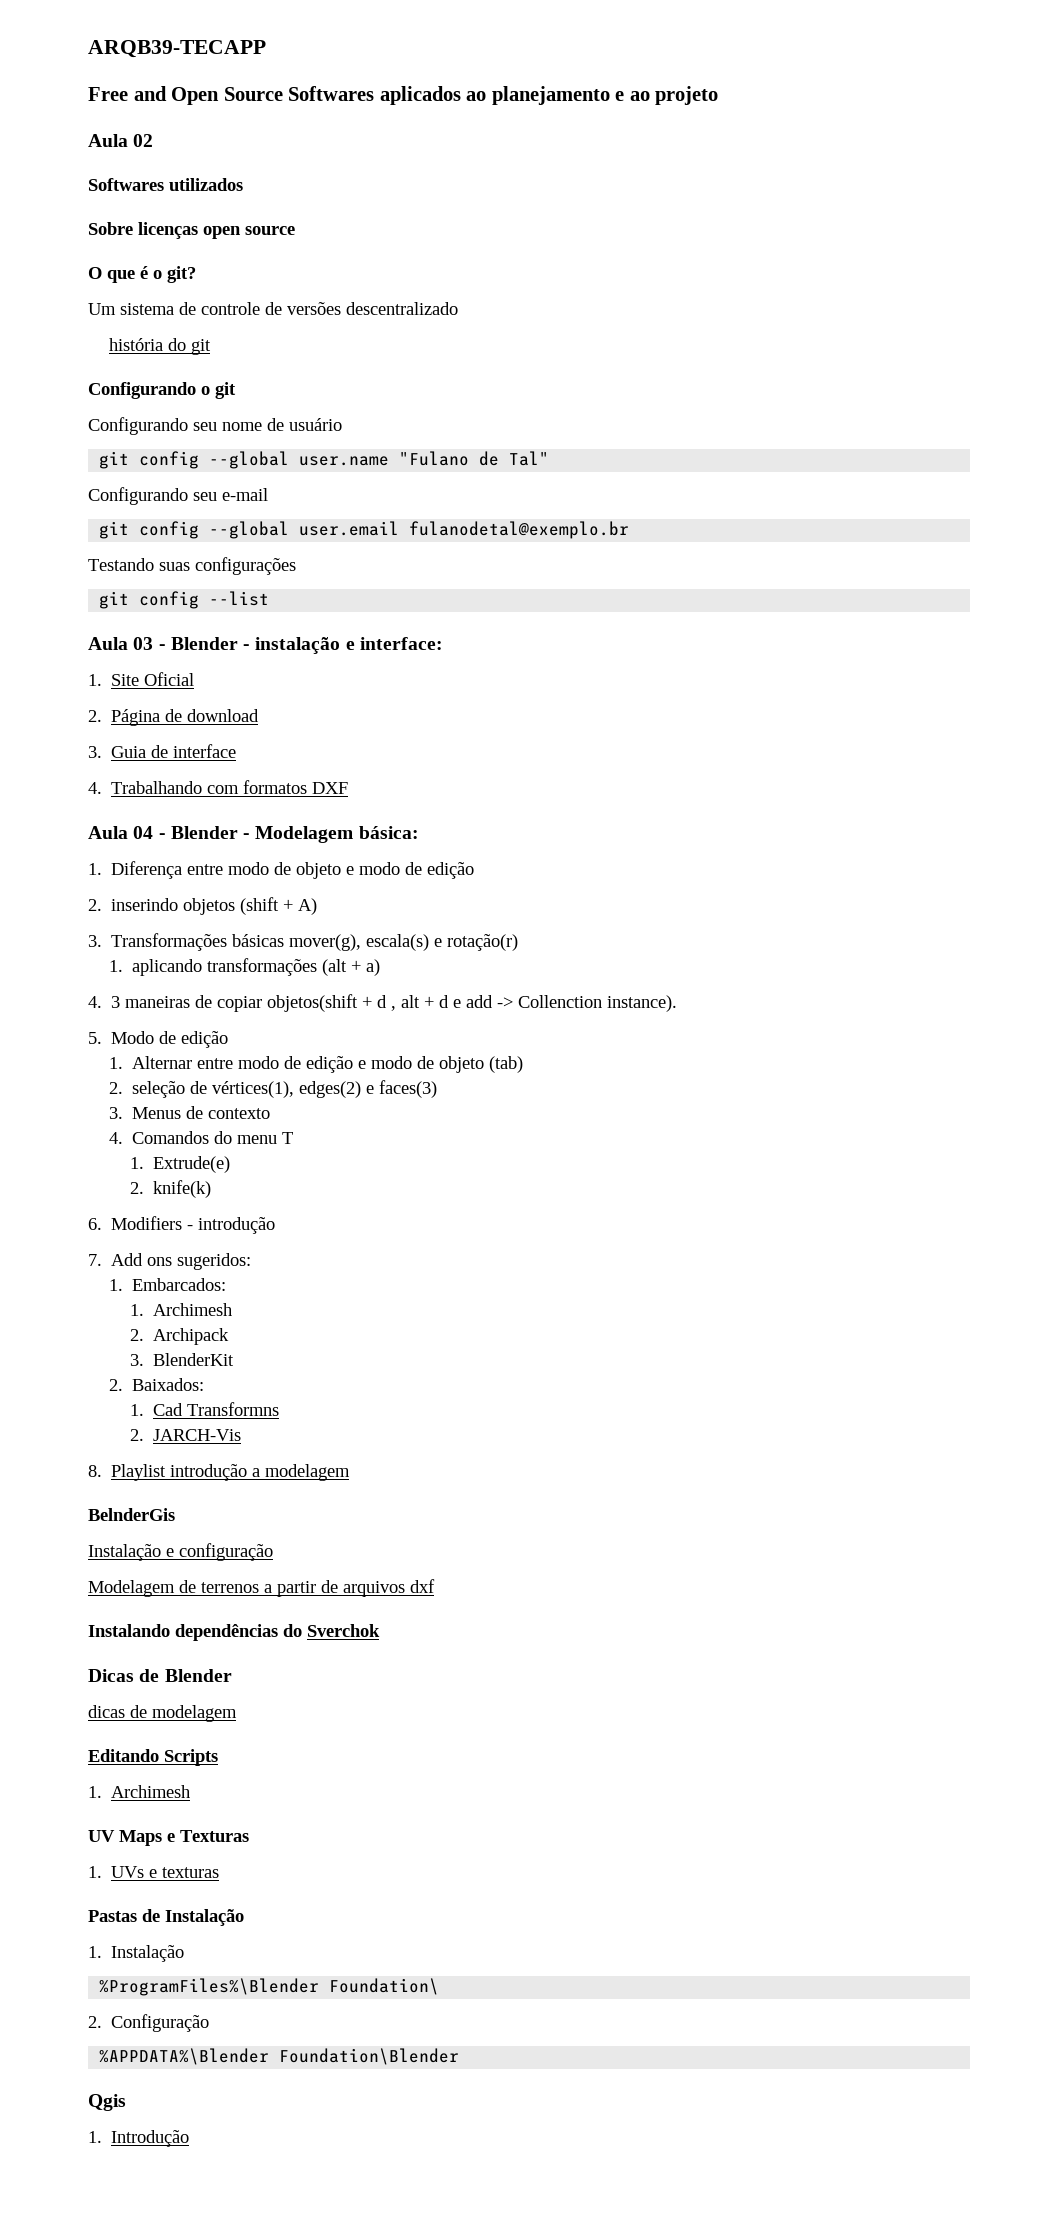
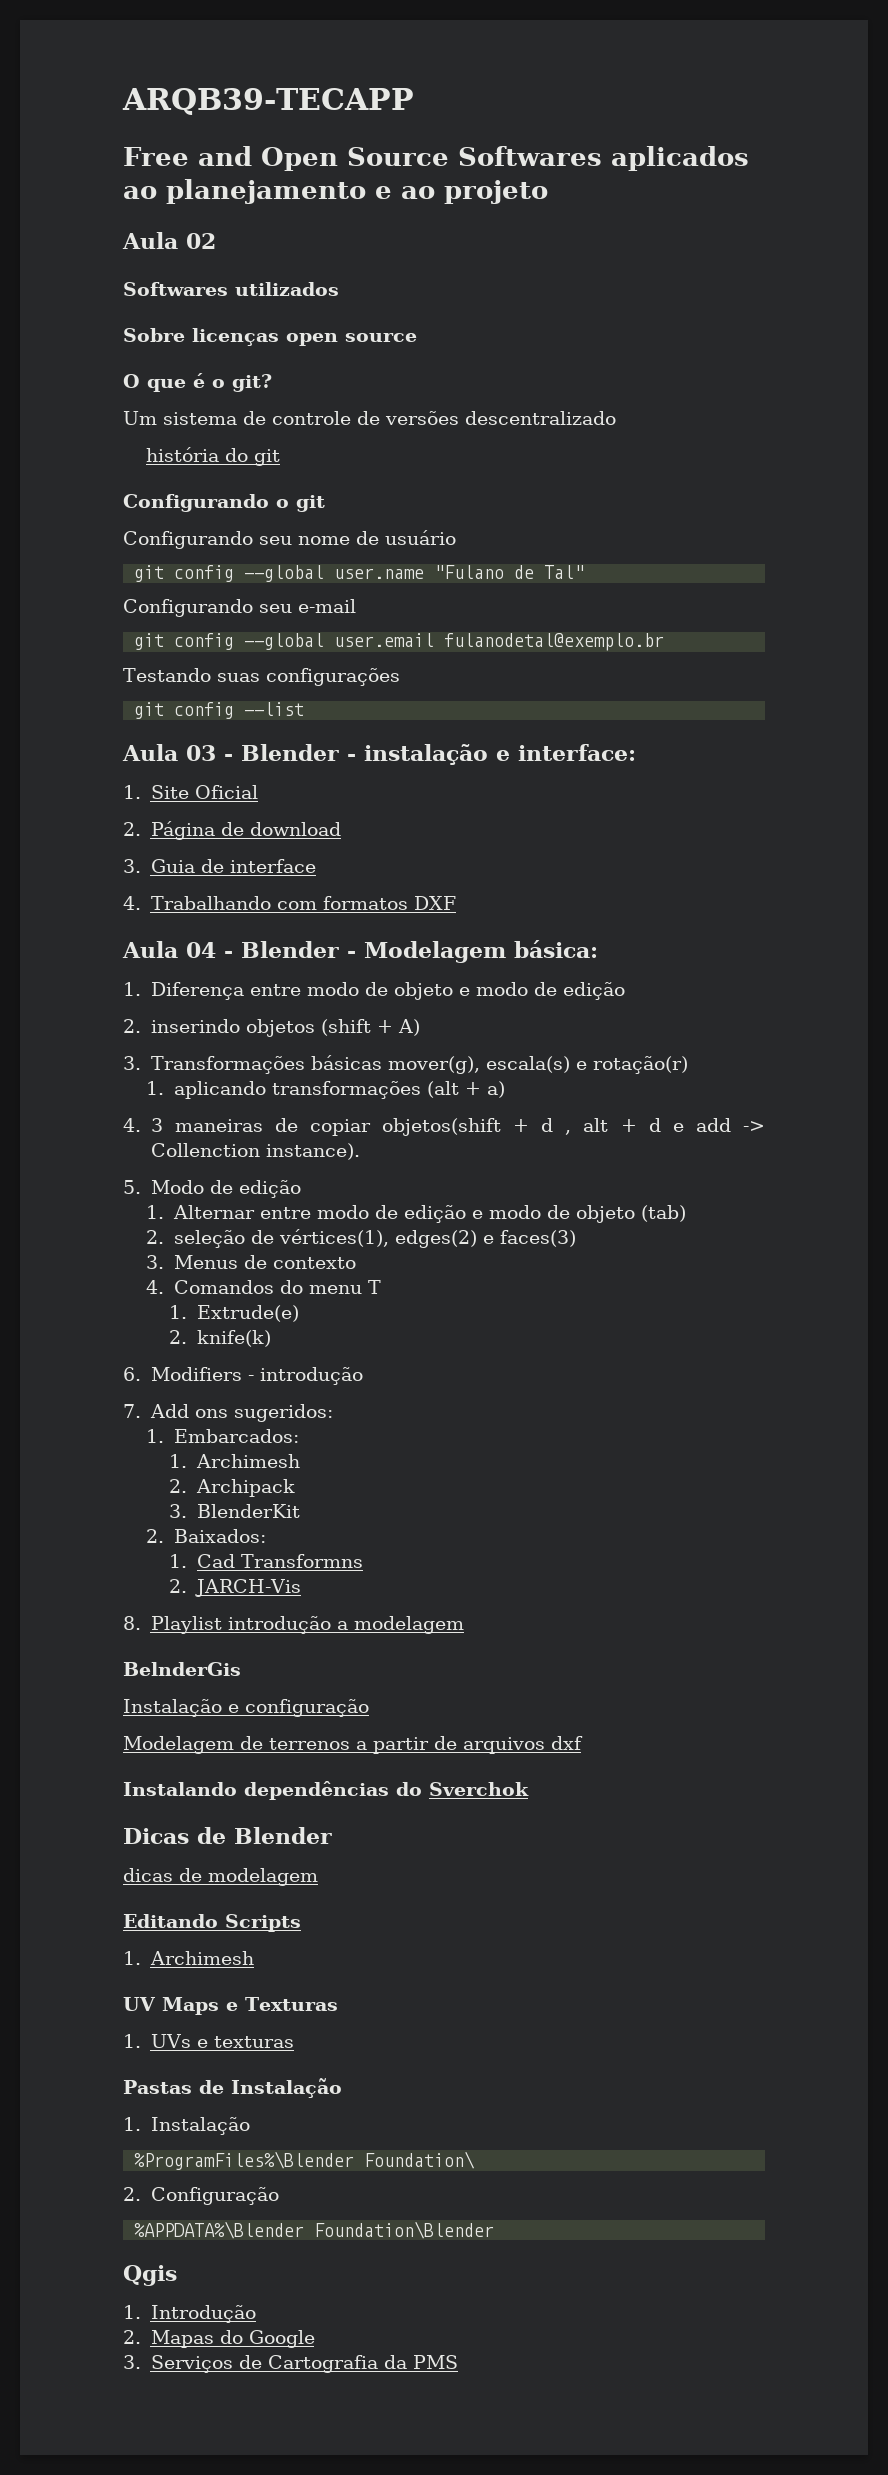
(190, 2138) none -> [123,2330,315,2348] [123,2355,458,2373] // 2. Mapas do Google // 3. Serviços de Cartografia da PMS

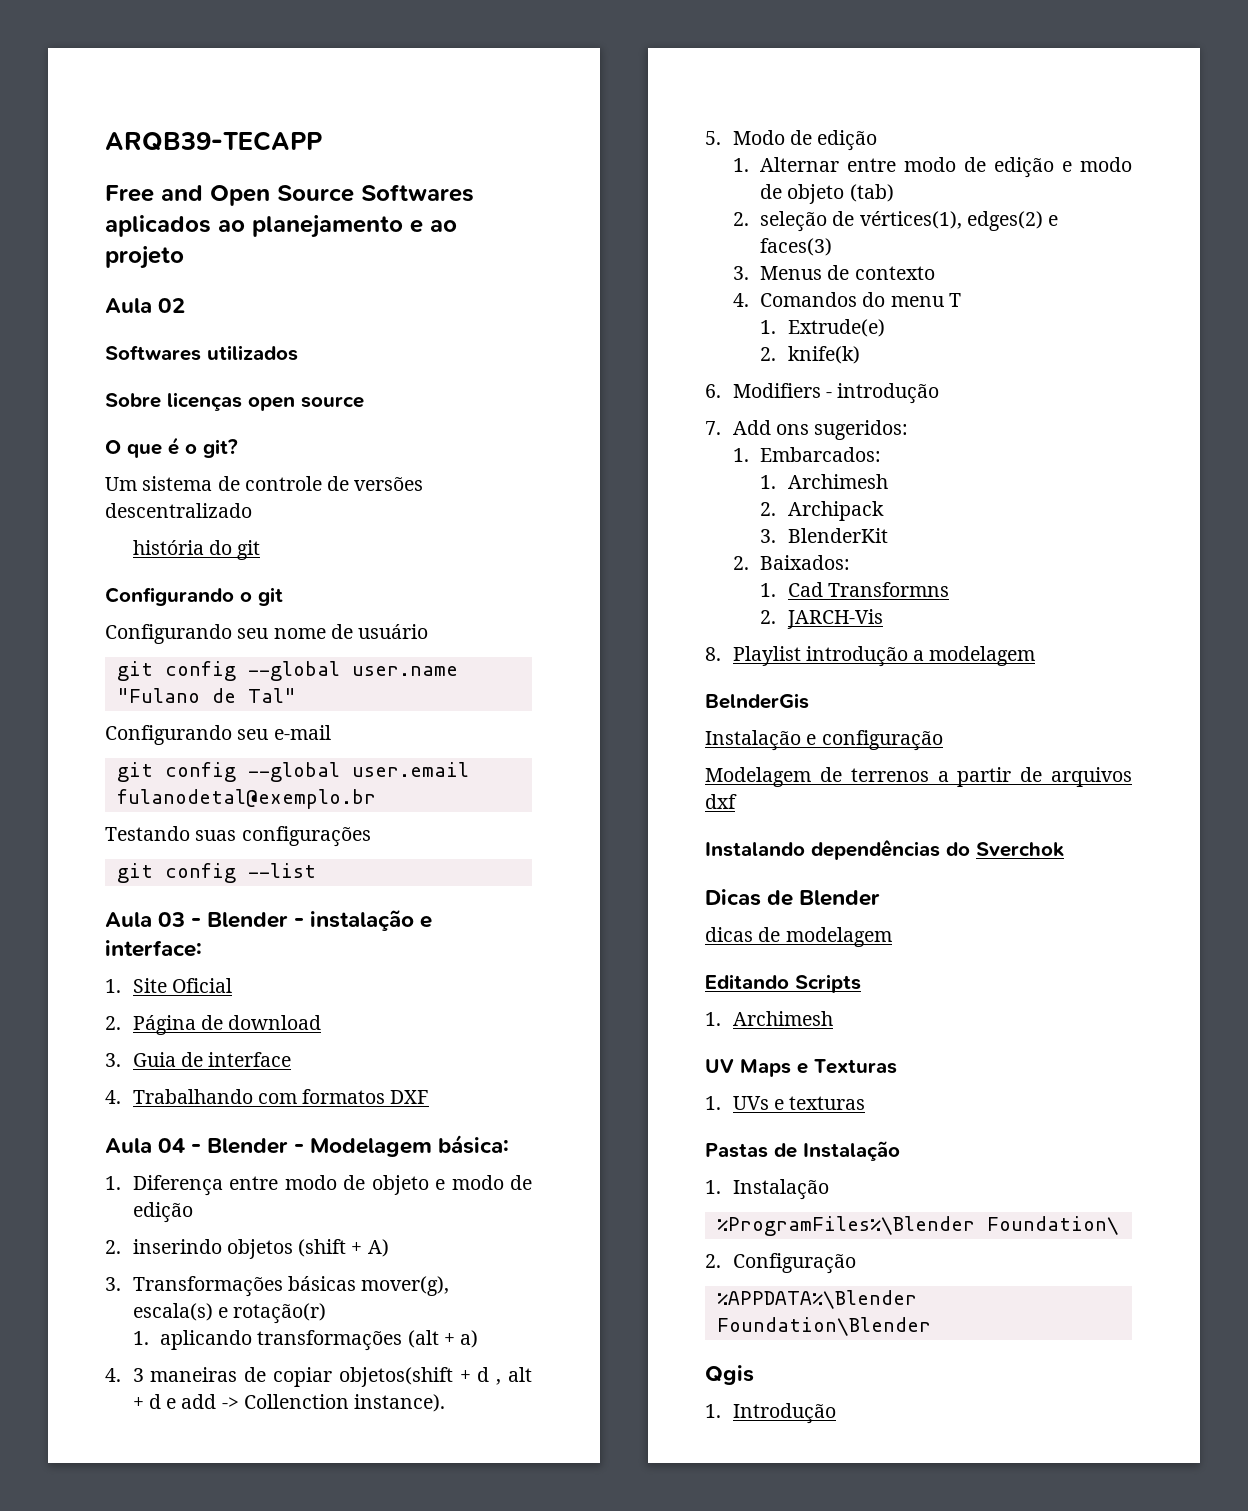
[123,2330,315,2348] [123,2355,458,2373] // 2. Mapas do Google // 3. Serviços de Cartografia da PMS -> (836, 1413) none

